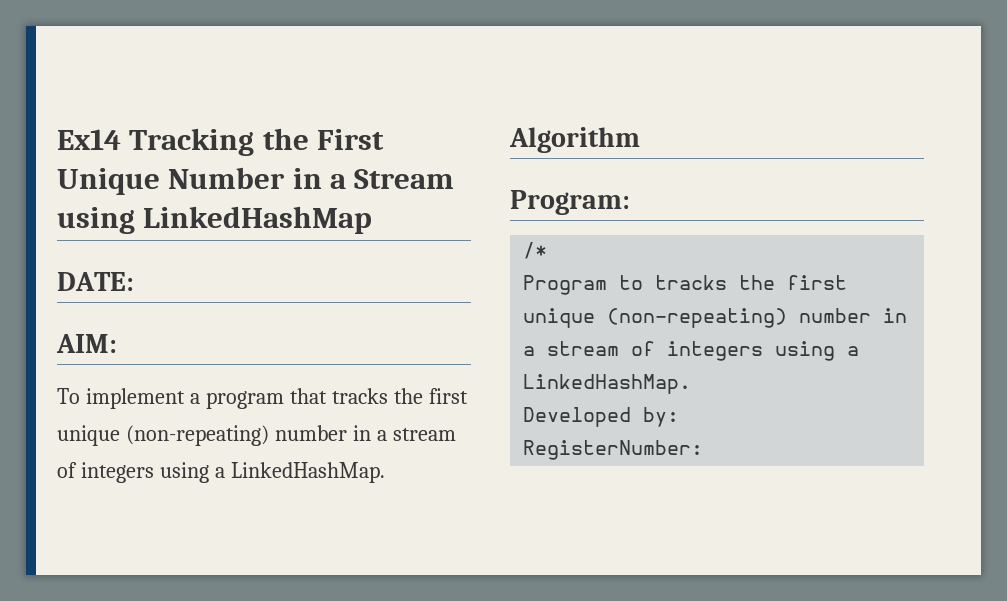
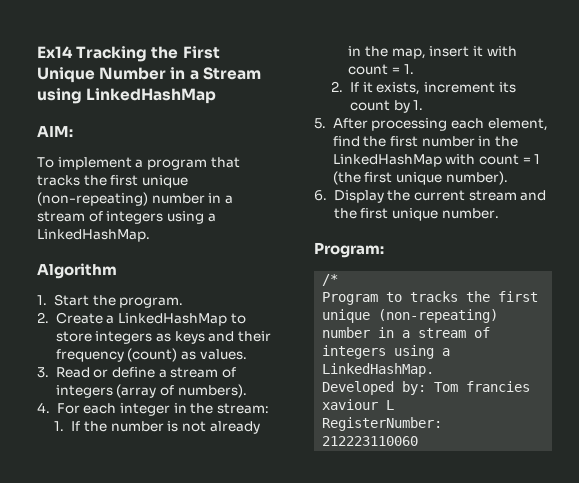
[57,272,134,291] // DATE: -> (217, 96) none
(640, 140) none -> [37,294,184,308] [37,312,246,326] [55,331,271,344] [55,348,247,362] [37,367,236,378] [55,384,247,398] [37,402,269,416] [54,421,260,434] [348,46,517,59] [348,64,414,75] [331,81,516,95] [349,100,424,113] [314,118,548,131] [332,136,518,147] [332,154,541,167] [332,171,508,185] [314,190,547,203] [333,208,499,221] // 1. Start the program. // 2. Create a LinkedHashMap to store integers as keys and their frequency (count) as values. // 3. Read or define a stream of integers (array of numbers). // 4. For each integer in the stream: // 1. If the number is not already in the map, insert it with count = 1. // 2. If it exists, increment its count by 1. // 5. After processing each element, find the first number in the LinkedHashMap with count = 1 (the first unique number). // 6. Display the current stream and the first unique number.
(680, 417) none -> [434,381,531,392] [322,399,395,410] Tom francies xaviour L
(704, 450) none -> [322,436,419,446] 212223110060

